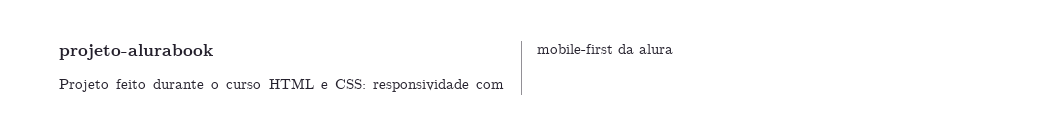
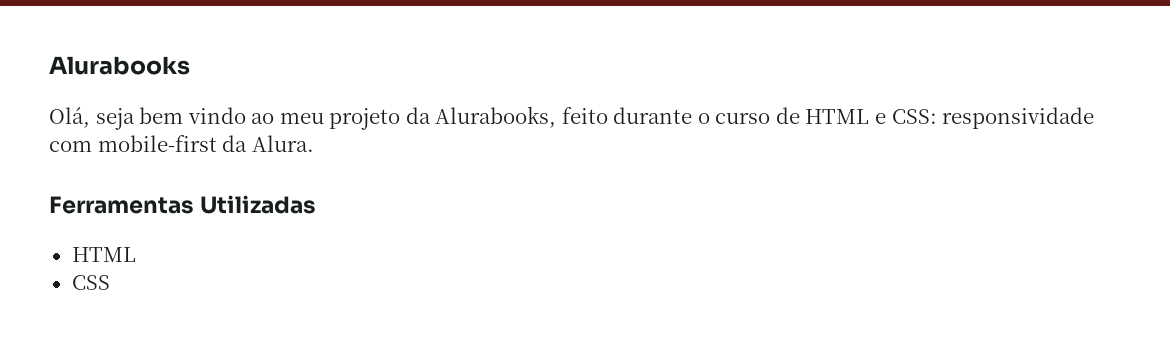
[59,44,213,60] [59,79,109,92] projeto-alurabook // Projeto -> [49,56,190,75] [49,106,557,130] Alurabooks // Olá, seja bem vindo ao meu projeto da Alurabooks,
(262, 85) none -> [775,107,800,124] de
[639,44,673,54] alura -> [251,135,314,152] [49,195,317,214] [71,247,136,262] [71,275,110,290] Alura. // Ferramentas Utilizadas // HTML // CSS

